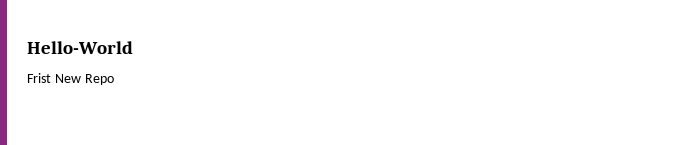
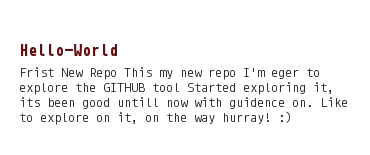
(114, 79) none -> [124,67,320,80] [19,82,334,95] [19,97,348,109] [19,111,292,125] This my new repo I'm eger to explore the GITHUB tool Started exploring it, its been good untill now with guidence on. Like to explore on it, on the way hurray! :)

